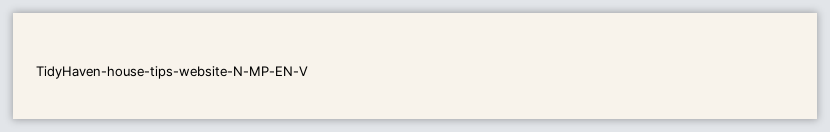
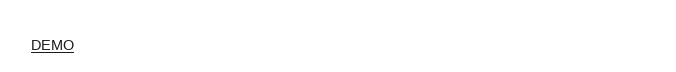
[36,66,308,79] TidyHaven-house-tips-website-N-MP-EN-V -> [31,40,74,50] DEMO

